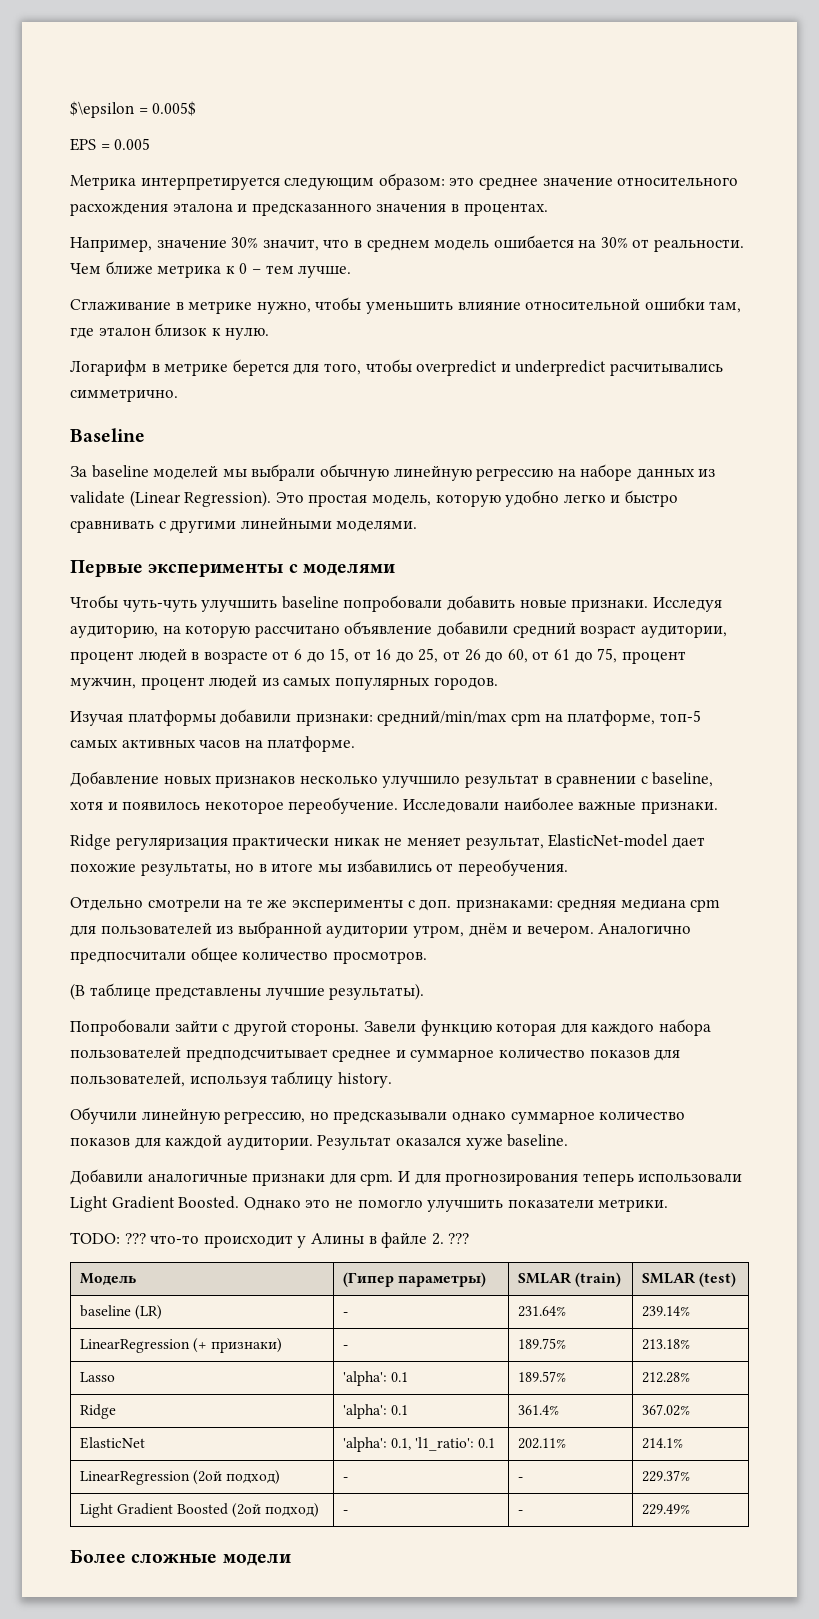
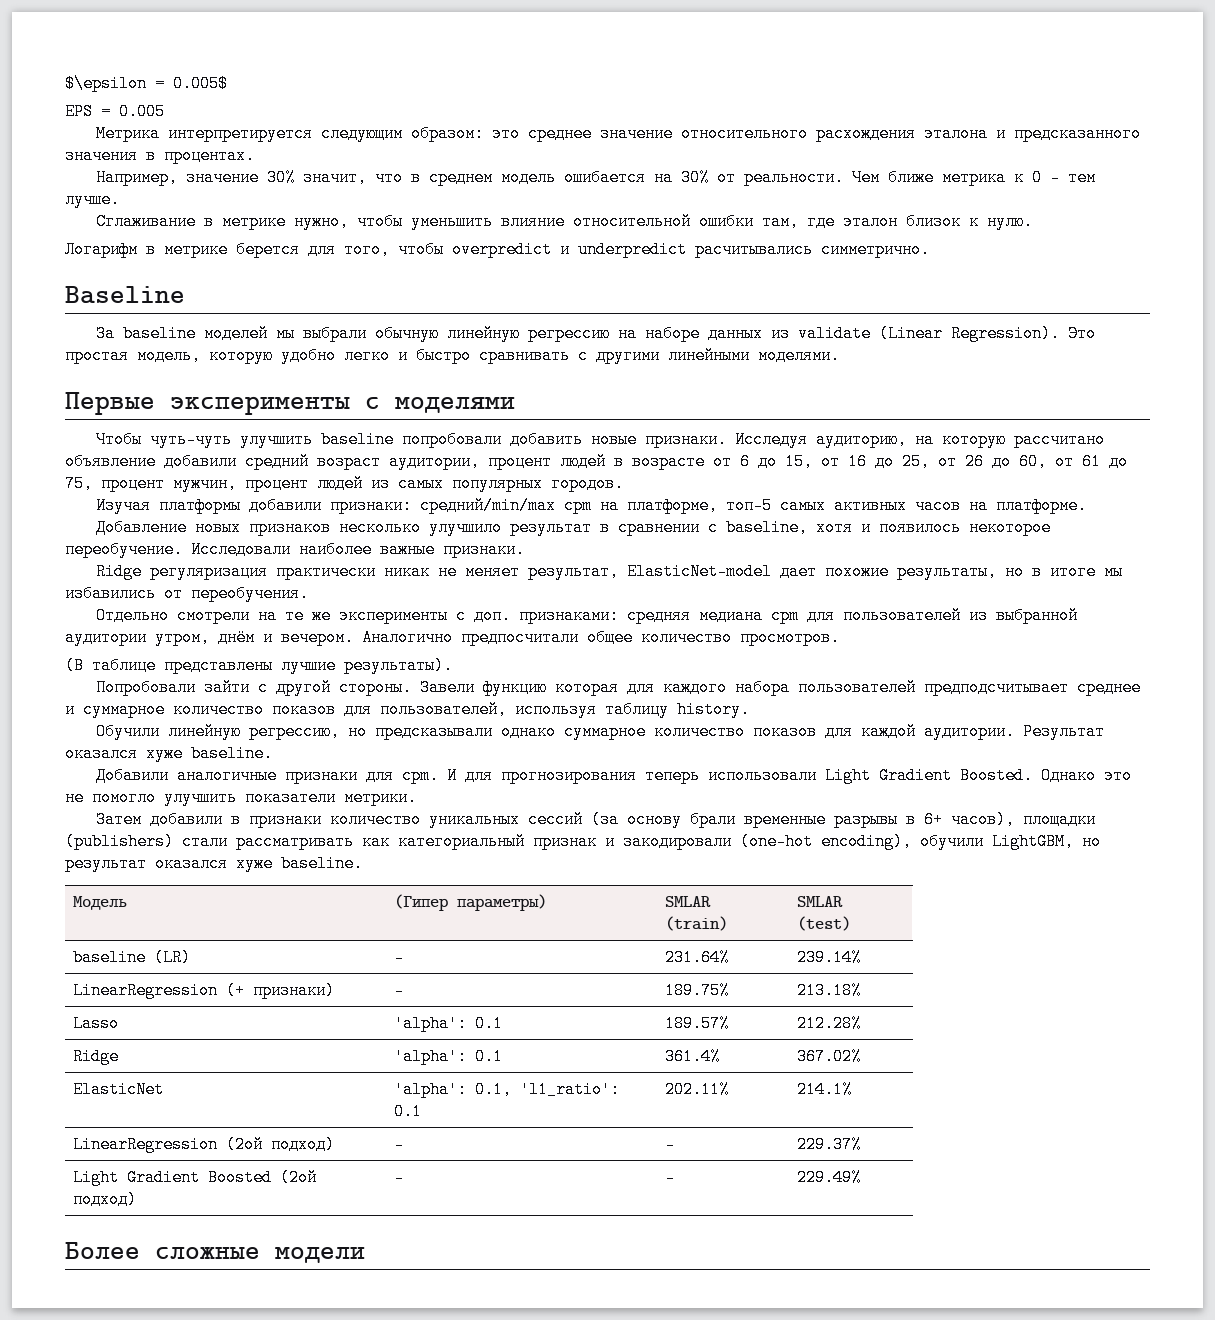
[70,1232,470,1248] TODO: ??? что-то происходит у Алины в файле 2. ??? -> [95,811,1095,828] [65,833,1100,850] [65,855,363,872] Затем добавили в признаки количество уникальных сессий (за основу брали временные разрывы в 6+ часов), площадки (publishers) стали рассматривать как категориальный признак и закодировали (one-hot encoding), обучили LightGBM, но результат оказался хуже baseline.

